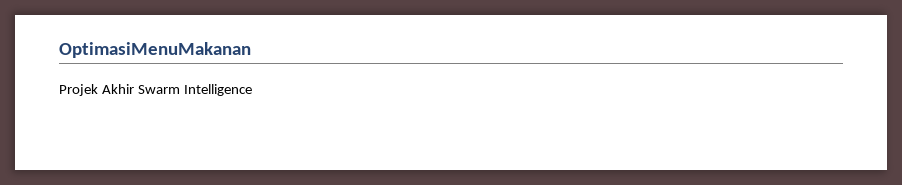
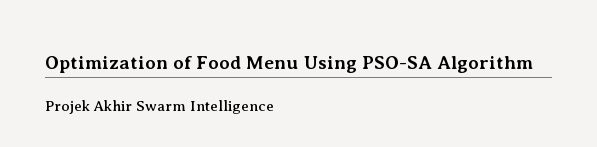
[59,42,251,58] OptimasiMenuMakanan -> [45,56,533,73] Optimization of Food Menu Using PSO-SA Algorithm

